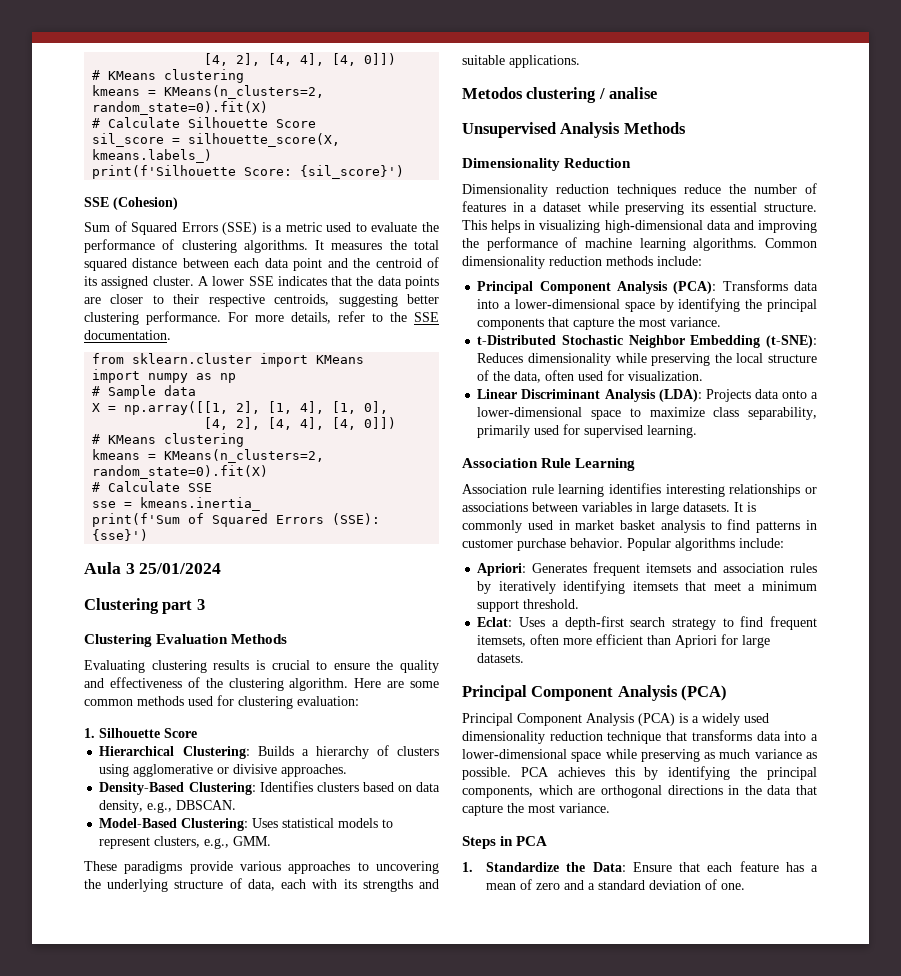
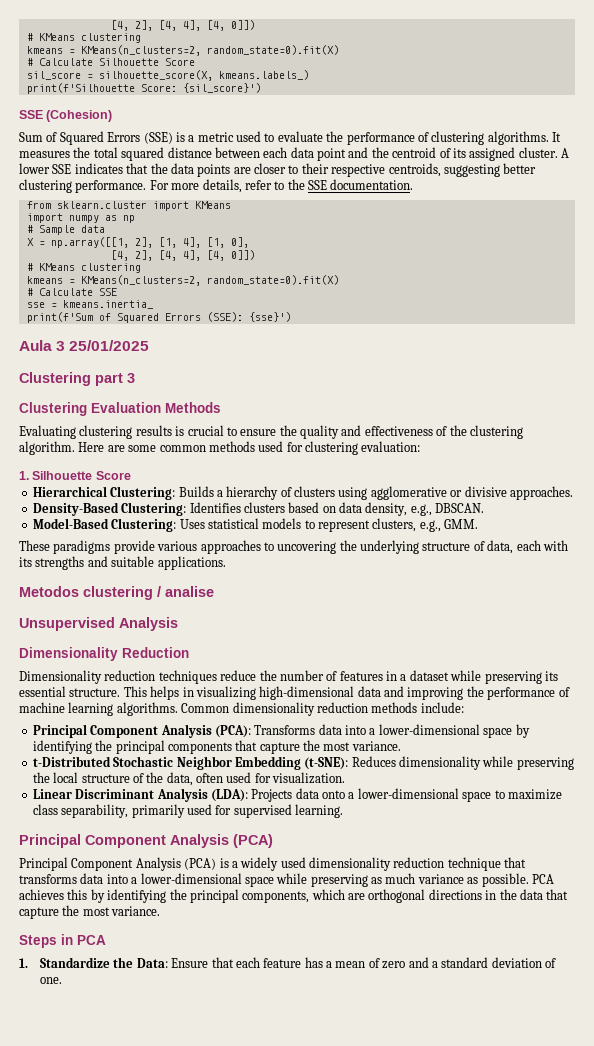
[139,563,222,574] 25/01/2024 -> [69,340,150,351] 25/01/2025
[623,122,686,134] Methods -> (178, 624) none
[462,458,636,471] [462,483,817,497] [462,502,756,515] [462,519,817,533] [462,538,784,551] [477,562,817,576] [477,580,817,594] [477,599,580,612] [477,616,817,630] [477,634,771,648] [477,653,525,663] // Association Rule Learning // Association rule learning identifies interesting relationships or associations between variables in large datasets. It is commonly used in market basket analysis to find patterns in customer purchase behavior. Popular algorithms include: // Apriori: Generates frequent itemsets and association rules by iteratively identifying itemsets that meet a minimum support threshold. // Eclat: Uses a depth-first search strategy to find frequent itemsets, often more efficient than Apriori for large datasets. -> (343, 811) none

